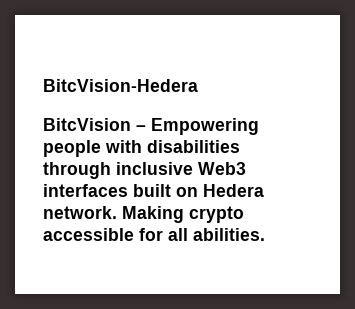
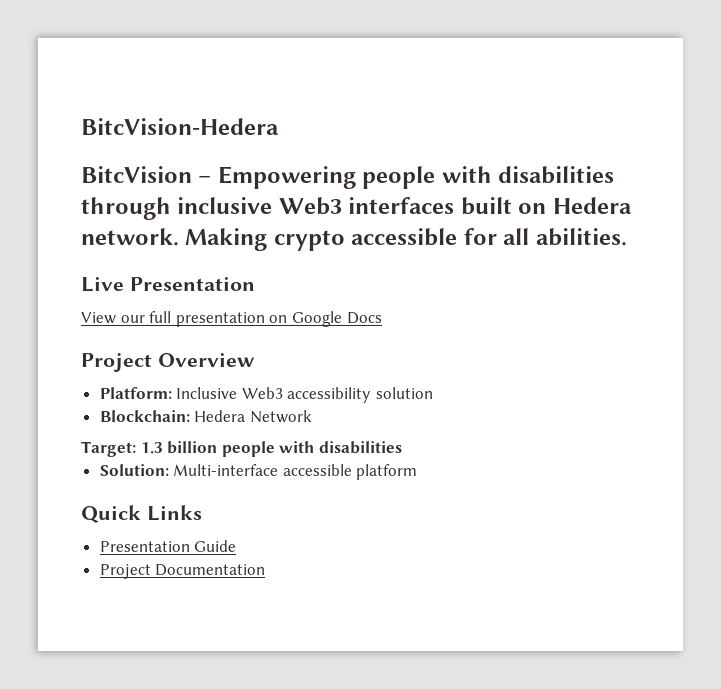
(265, 234) none -> [81,277,255,292] [81,311,382,327] [81,353,255,372] [99,387,434,403] [99,410,312,423] [81,441,402,457] [99,464,418,480] [81,505,202,523] [99,540,237,552] [99,564,266,579] // Live Presentation // View our full presentation on Google Docs // Project Overview // Platform: Inclusive Web3 accessibility solution // Blockchain: Hedera Network // Target: 1.3 billion people with disabilities // Solution: Multi-interface accessible platform // Quick Links // Presentation Guide // Project Documentation

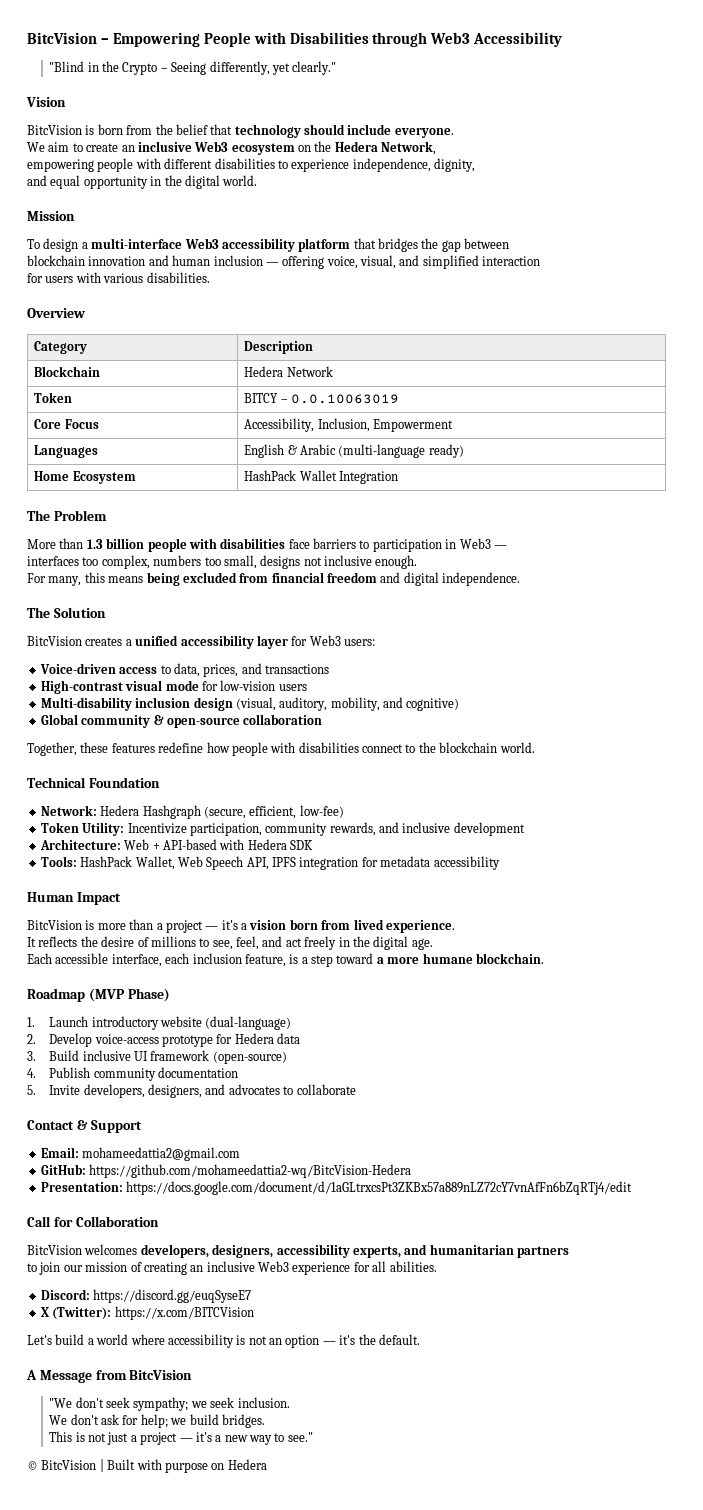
[81,118,279,135] BitcVision-Hedera // -> (27, 38) none
[362,166,615,189] [81,197,632,220] [81,228,627,251] [81,277,255,292] [81,311,382,327] [81,353,255,372] [99,387,434,403] [99,410,312,423] [81,441,136,457] people with disabilities through inclusive Web3 interfaces built on Hedera network. Making crypto accessible for all abilities. // Live Presentation // View our full presentation on Google Docs // Project Overview // Platform: Inclusive Web3 accessibility solution // Blockchain: Hedera Network // Target: -> [203,32,563,47] [49,61,337,75] [26,97,66,107] [27,124,454,138] [27,141,437,155] [27,158,475,172] [27,175,258,189] [27,211,75,221] [27,238,510,252] [27,255,541,269] [27,272,210,283] [27,308,85,318] [34,341,88,354] [244,341,314,354] [34,366,101,377] [244,366,333,377] [34,392,73,403] [244,393,400,404] [34,419,99,429] [244,418,454,432] [34,445,99,458] [244,444,464,458] [34,471,136,484] [244,470,399,484] [27,510,107,521] [27,538,84,549] People with Disabilities through Web3 Accessibility // "Blind in the Crypto – Seeing differently, yet clearly." // Vision // BitcVision is born from the belief that technology should include everyone. // We aim to create an inclusive Web3 ecosystem on the Hedera Network, // empowering people with different disabilities to experience independence, dignity, // and equal opportunity in the digital world. // Mission // To design a multi-interface Web3 accessibility platform that bridges the gap between // blockchain innovation and human inclusion — offering voice, visual, and simplified interaction // for users with various disabilities. // Overview // Category | Description // Blockchain | Hedera Network // Token | BITCY – 0.0.10063019 // Core Focus | Accessibility, Inclusion, Empowerment // Languages | English & Arabic (multi-language ready) // Home Ecosystem | HashPack Wallet Integration // The Problem // More than
[99,464,418,480] [81,505,202,523] [99,540,237,552] [99,564,266,579] // Solution: Multi-interface accessible platform // Quick Links // Presentation Guide // Project Documentation -> [288,538,507,552] [27,555,418,569] [27,572,521,586] [27,607,106,618] [27,635,375,649] [39,663,329,677] [40,680,307,694] [40,697,460,711] [40,714,323,728] [27,742,535,756] [27,777,160,788] [40,805,344,819] [40,822,525,836] [39,839,313,850] [40,856,500,870] [27,892,121,905] [27,919,455,933] [27,936,433,950] [27,953,544,967] [27,988,170,1002] [27,1016,292,1030] [27,1033,301,1047] [27,1050,287,1064] [27,1067,239,1081] [27,1084,356,1098] [27,1120,142,1133] [40,1147,241,1161] [40,1164,412,1178] [40,1181,633,1195] [27,1216,159,1227] [27,1244,569,1258] [27,1261,437,1275] [40,1289,252,1303] [40,1306,254,1320] [27,1334,420,1348] [26,1370,193,1383] [49,1397,290,1411] [49,1414,265,1428] [49,1431,313,1445] [27,1459,267,1473] face barriers to participation in Web3 — // interfaces too complex, numbers too small, designs not inclusive enough. // For many, this means being excluded from financial freedom and digital independence. // The Solution // BitcVision creates a unified accessibility layer for Web3 users: // Voice-driven access to data, prices, and transactions // High-contrast visual mode for low-vision users // Multi-disability inclusion design (visual, auditory, mobility, and cognitive) // Global community & open-source collaboration // Together, these features redefine how people with disabilities connect to the blockchain world. // Technical Foundation // Network: Hedera Hashgraph (secure, efficient, low-fee) // Token Utility: Incentivize participation, community rewards, and inclusive development // Architecture: Web + API-based with Hedera SDK // Tools: HashPack Wallet, Web Speech API, IPFS integration for metadata accessibility // Human Impact // BitcVision is more than a project — it's a vision born from lived experience. // It reflects the desire of millions to see, feel, and act freely in the digital age. // Each accessible interface, each inclusion feature, is a step toward a more humane blockchain. // Roadmap (MVP Phase) // 1. Launch introductory website (dual-language) // 2. Develop voice-access prototype for Hedera data // 3. Build inclusive UI framework (open-source) // 4. Publish community documentation // 5. Invite developers, designers, and advocates to collaborate // Contact & Support // Email: mohameedattia2@gmail.com // GitHub: https://github.com/mohameedattia2-wq/BitcVision-Hedera // Presentation: https://docs.google.com/document/d/1aGLtrxcsPt3ZKBx57a889nLZ72cY7vnAfFn6bZqRTj4/edit // Call for Collaboration // BitcVision welcomes developers, designers, accessibility experts, and humanitarian partners // to join our mission of creating an inclusive Web3 experience for all abilities. // Discord: https://discord.gg/euqSyseE7 // X (Twitter): https://x.com/BITCVision // Let's build a world where accessibility is not an option — it's the default. // A Message from BitcVision // "We don't seek sympathy; we seek inclusion. // We don't ask for help; we build bridges. // This is not just a project — it's a new way to see." // © BitcVision | Built with purpose on Hedera

